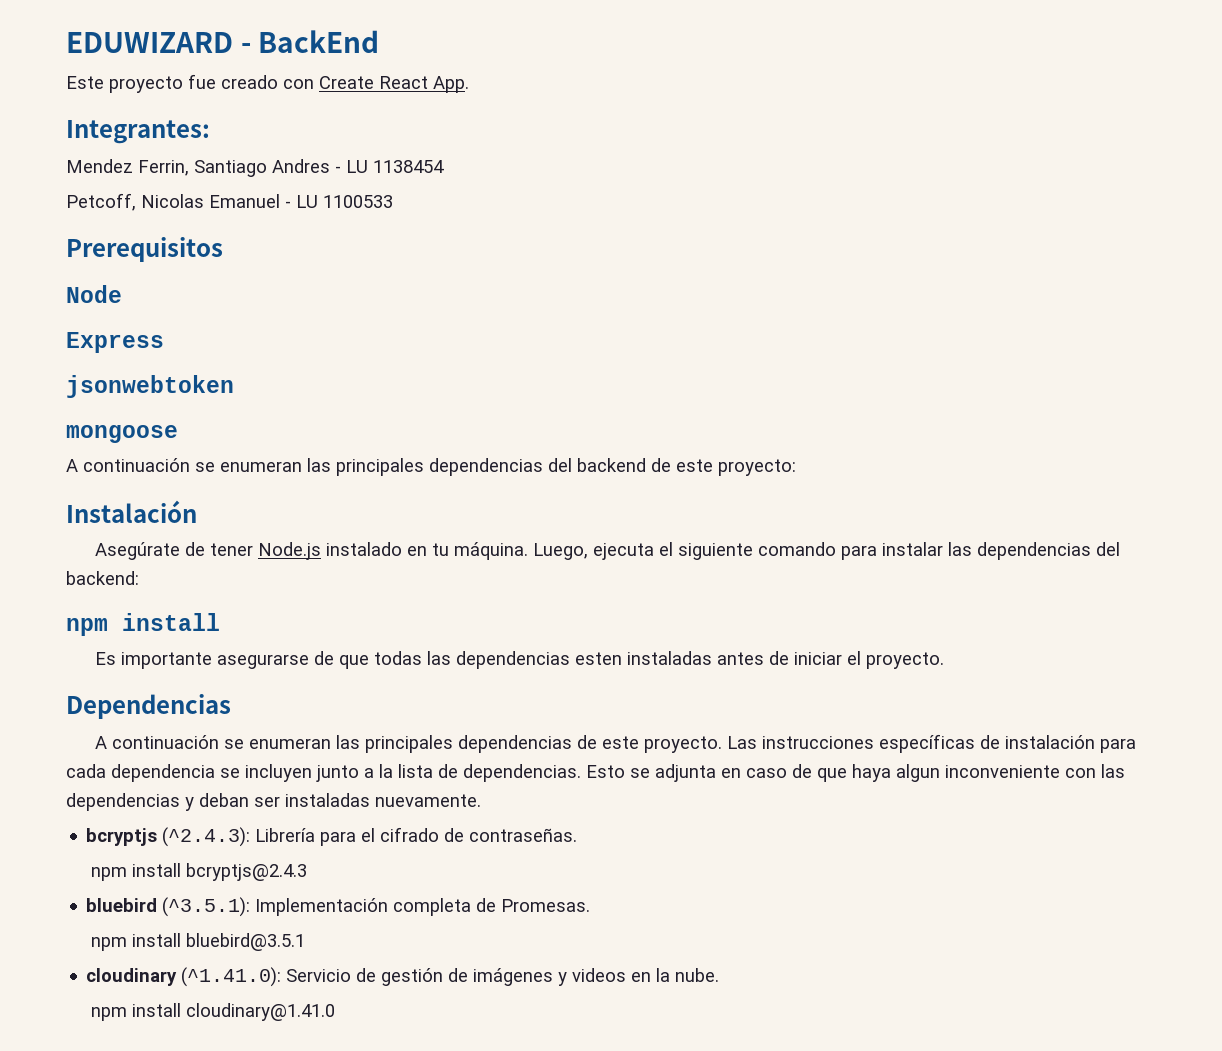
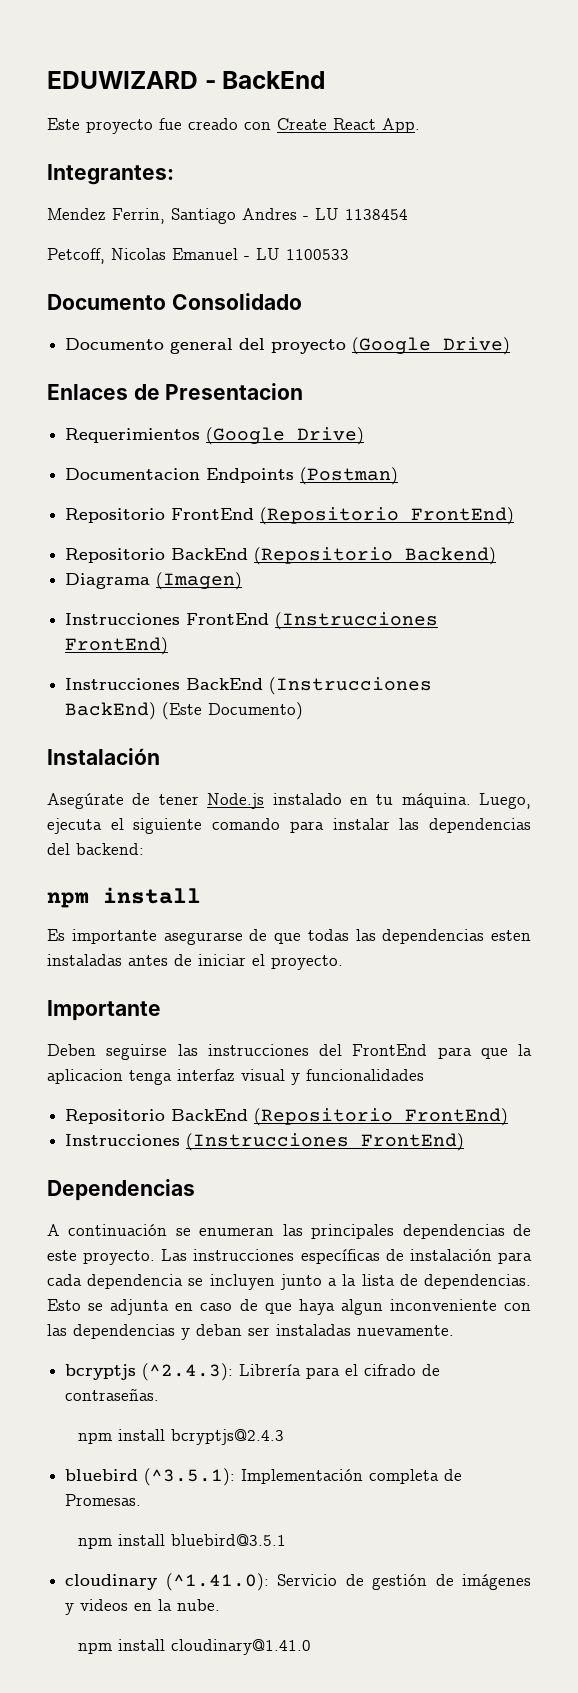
[66,237,223,262] [66,285,122,303] [66,332,164,353] [66,375,234,398] [66,425,178,443] [66,458,796,476] Prerequisitos // Node // Express // jsonwebtoken // mongoose // A continuación se enumeran las principales dependencias del backend de este proyecto: -> [47,293,302,310] [65,337,511,355] [47,383,304,400] [65,427,365,445] [65,467,399,485] [65,507,515,525] [65,547,497,565] [65,572,243,590] [65,612,439,630] [65,637,169,655] [65,677,433,695] [65,702,304,720] Documento Consolidado // Documento general del proyecto (Google Drive) // Enlaces de Presentacion // Requerimientos (Google Drive) // Documentacion Endpoints (Postman) // Repositorio FrontEnd (Repositorio FrontEnd) // Repositorio BackEnd (Repositorio Backend) // Diagrama (Imagen) // Instrucciones FrontEnd (Instrucciones FrontEnd) // Instrucciones BackEnd (Instrucciones BackEnd) (Este Documento)
(945, 660) none -> [47,1000,161,1021] [47,1044,532,1060] [47,1069,424,1085] [65,1108,509,1126] [65,1133,465,1151] // Importante // Deben seguirse las instrucciones del FrontEnd para que la aplicacion tenga interfaz visual y funcionalidades // Repositorio BackEnd (Repositorio FrontEnd) // Instrucciones (Instrucciones FrontEnd)

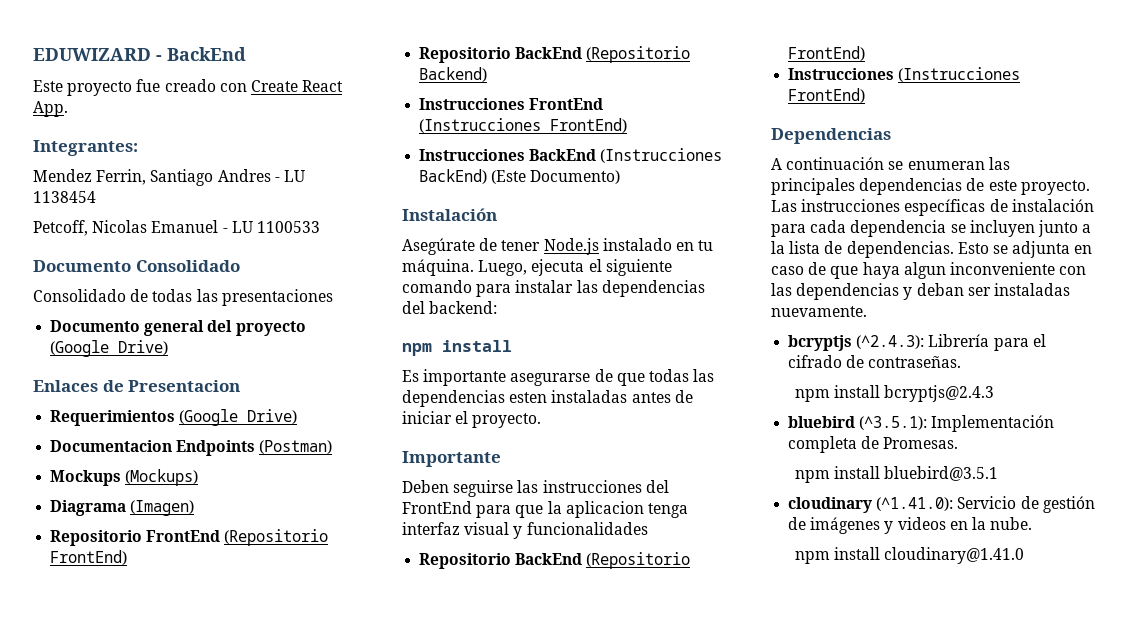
(302, 301) none -> [33,289,333,306] // Consolidado de todas las presentaciones
(399, 476) none -> [50,469,199,486] [50,500,195,516] // Mockups (Mockups) // Diagrama (Imagen)
[65,572,243,590] // Diagrama (Imagen) -> (488, 74) none

